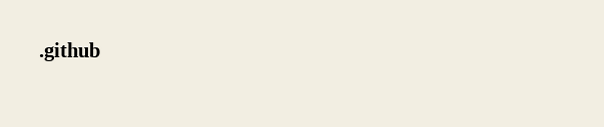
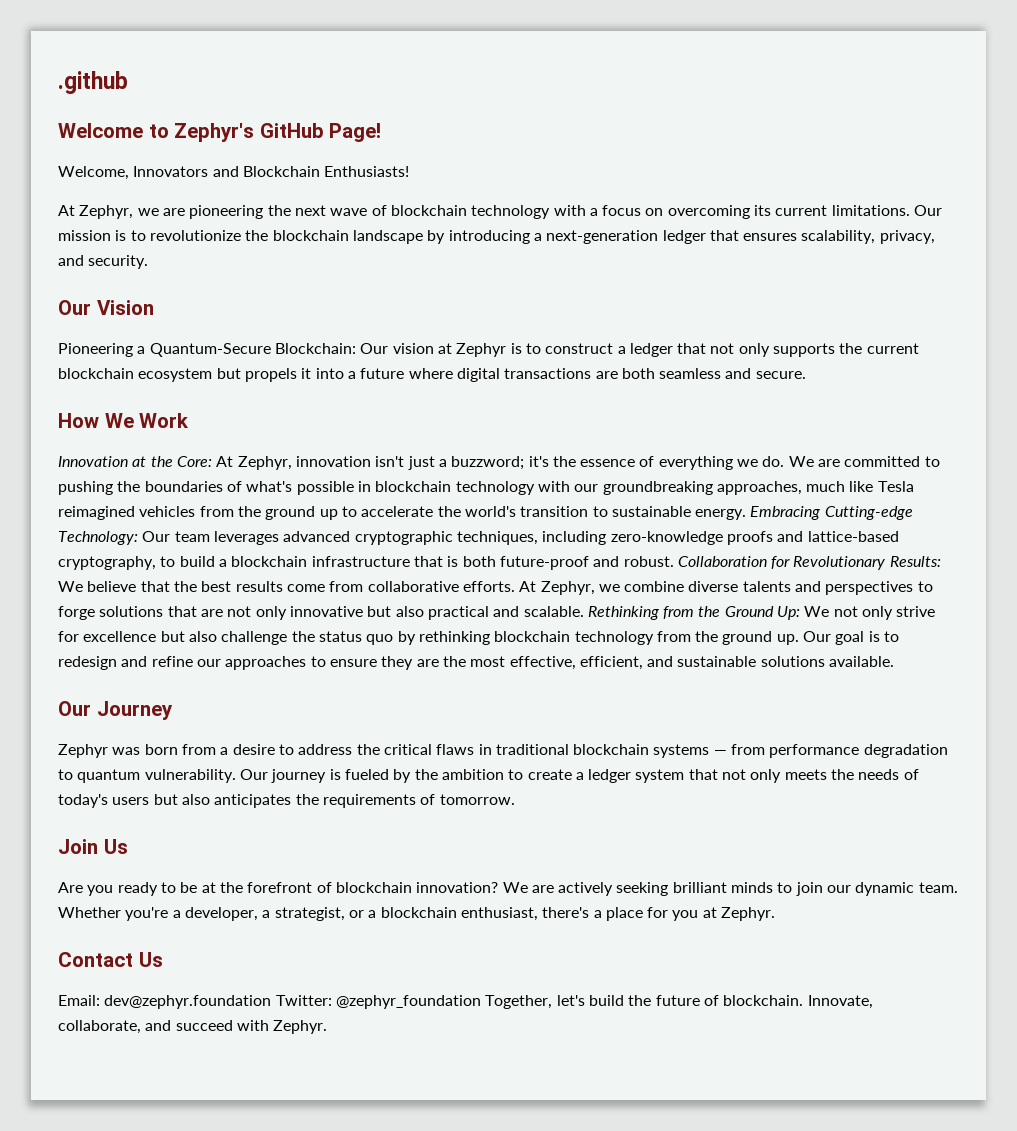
(101, 52) none -> [58,123,382,142] [58,166,410,180] [58,205,943,219] [58,230,935,244] [58,255,149,269] [58,300,154,315] [58,343,919,357] [58,368,806,382] [58,413,190,428] [58,456,940,470] [58,481,914,495] [58,506,913,520] [58,531,899,545] [58,556,941,570] [58,581,933,595] [58,606,936,620] [58,631,900,645] [58,656,895,670] [58,701,173,720] [58,744,948,758] [58,769,919,783] [58,794,515,808] [58,839,128,854] [58,882,958,896] [58,907,776,921] [58,952,163,967] [58,995,873,1009] [58,1020,328,1034] // Welcome to Zephyr's GitHub Page! // Welcome, Innovators and Blockchain Enthusiasts! // At Zephyr, we are pioneering the next wave of blockchain technology with a focus on overcoming its current limitations. Our mission is to revolutionize the blockchain landscape by introducing a next-generation ledger that ensures scalability, privacy, and security. // Our Vision // Pioneering a Quantum-Secure Blockchain: Our vision at Zephyr is to construct a ledger that not only supports the current blockchain ecosystem but propels it into a future where digital transactions are both seamless and secure. // How We Work // Innovation at the Core: At Zephyr, innovation isn't just a buzzword; it's the essence of everything we do. We are committed to pushing the boundaries of what's possible in blockchain technology with our groundbreaking approaches, much like Tesla reimagined vehicles from the ground up to accelerate the world's transition to sustainable energy. Embracing Cutting-edge Technology: Our team leverages advanced cryptographic techniques, including zero-knowledge proofs and lattice-based cryptography, to build a blockchain infrastructure that is both future-proof and robust. Collaboration for Revolutionary Results: We believe that the best results come from collaborative efforts. At Zephyr, we combine diverse talents and perspectives to forge solutions that are not only innovative but also practical and scalable. Rethinking from the Ground Up: We not only strive for excellence but also challenge the status quo by rethinking blockchain technology from the ground up. Our goal is to redesign and refine our approaches to ensure they are the most effective, efficient, and sustainable solutions available. // Our Journey // Zephyr was born from a desire to address the critical flaws in traditional blockchain systems — from performance degradation to quantum vulnerability. Our journey is fueled by the ambition to create a ledger system that not only meets the needs of today's users but also anticipates the requirements of tomorrow. // Join Us // Are you ready to be at the forefront of blockchain innovation? We are actively seeking brilliant minds to join our dynamic team. Whether you're a developer, a strategist, or a blockchain enthusiast, there's a place for you at Zephyr. // Contact Us // Email: dev@zephyr.foundation Twitter: @zephyr_foundation Together, let's build the future of blockchain. Innovate, collaborate, and succeed with Zephyr.

